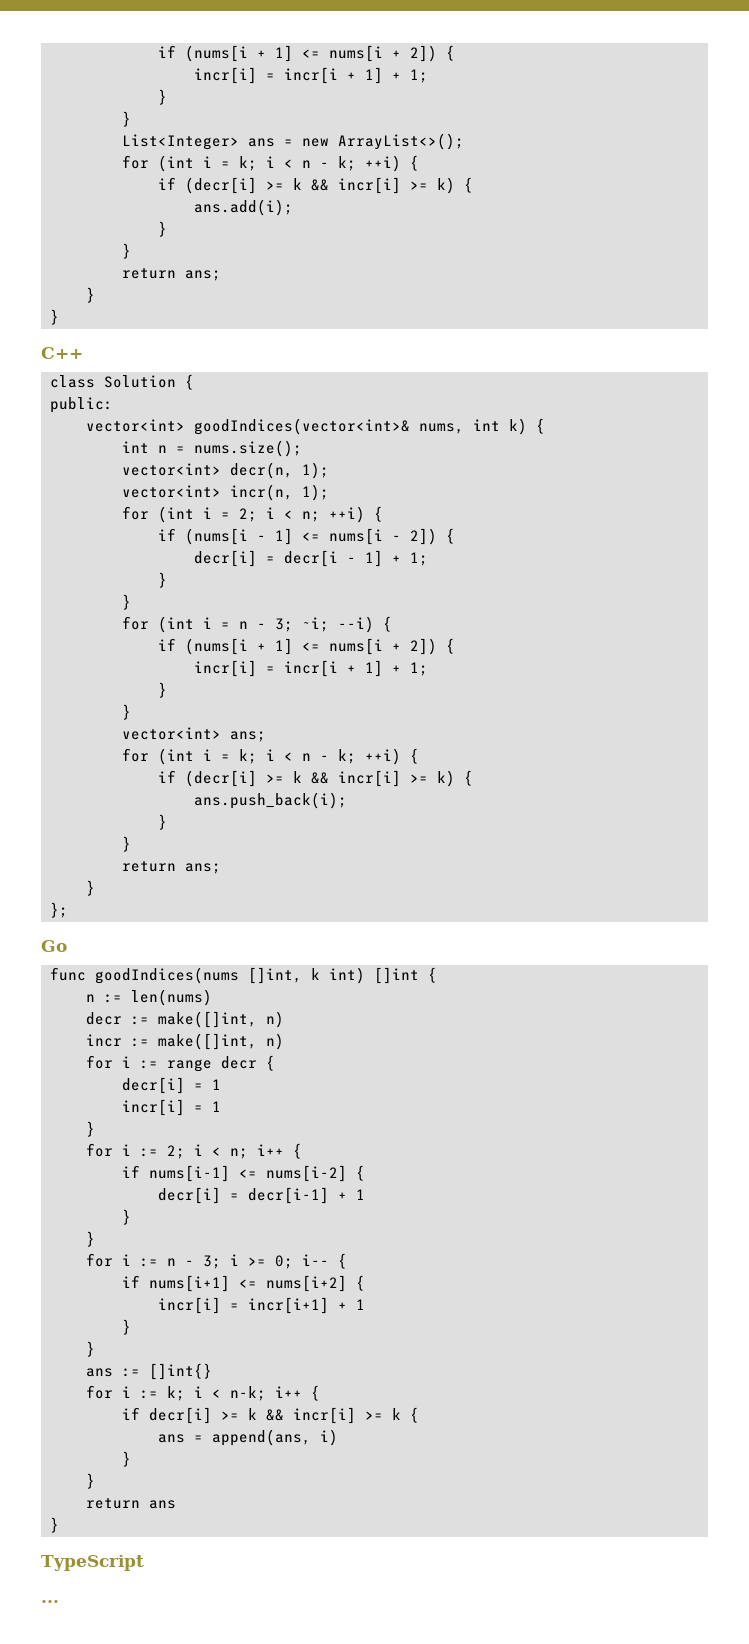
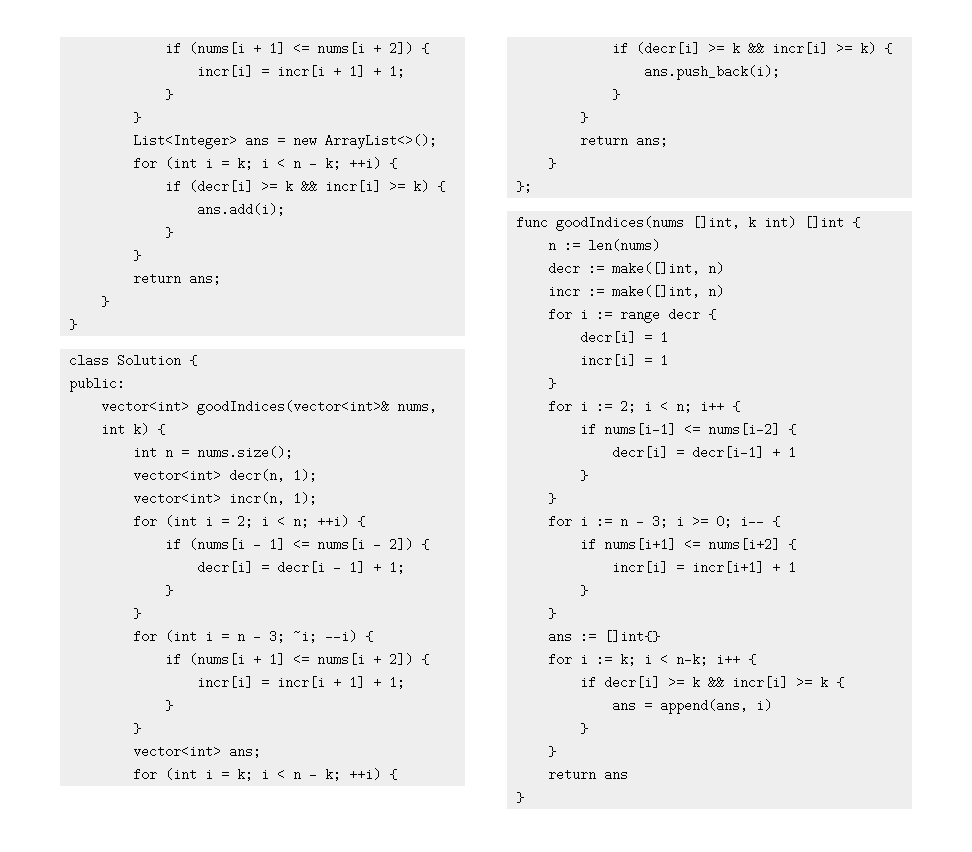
[41,347,83,359] // C++ -> (77, 324) none
[41,940,67,952] // Go -> (532, 186) none
[41,1555,144,1571] [41,1600,59,1603] // TypeScript // ... -> (524, 797) none

